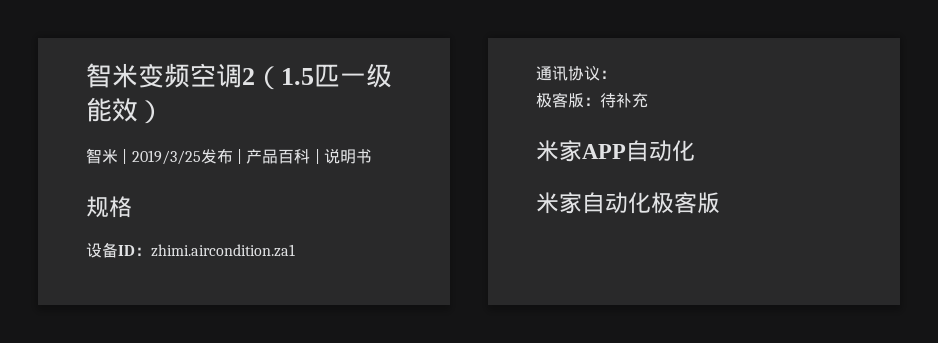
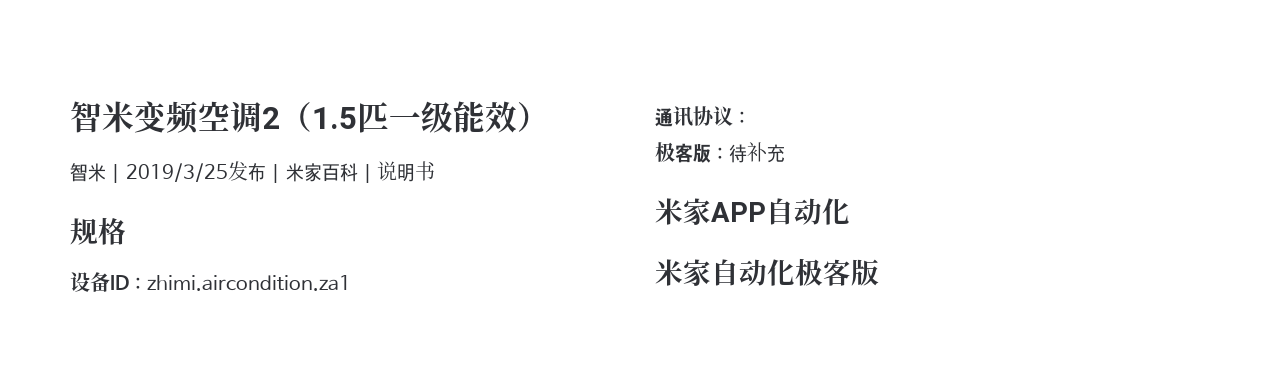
[246,149,279,164] 产品 -> [285,163,322,182] 米家

